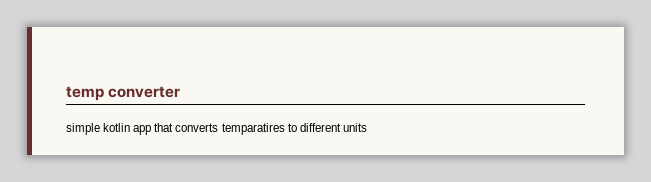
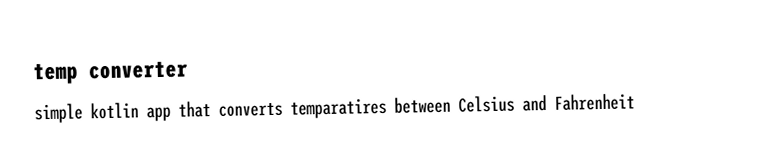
[287,123,367,132] to different units -> [394,93,635,114] between Celsius and Fahrenheit

